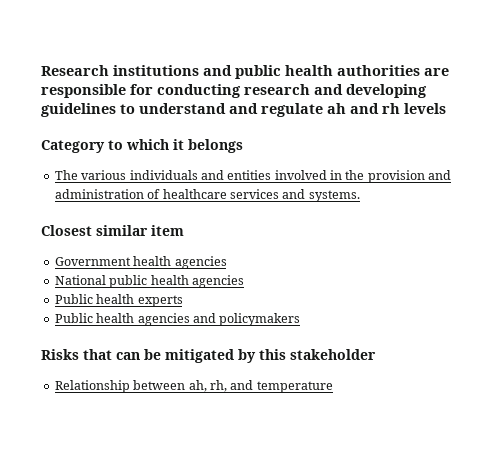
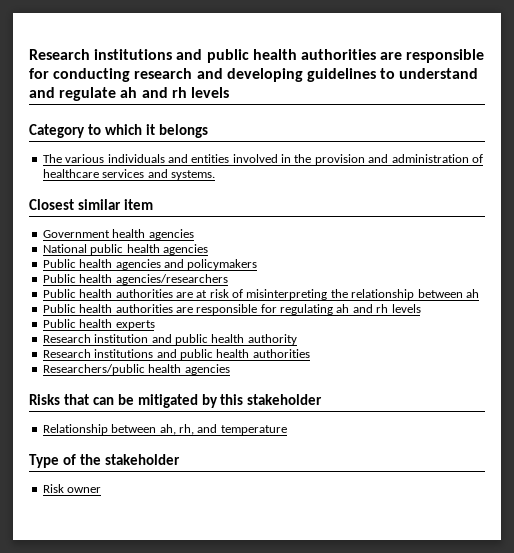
[137,295,183,307] [54,313,301,326] experts // Public health agencies and policymakers -> [115,259,258,270] [42,274,228,285] [42,289,479,300] [42,304,421,315] [42,319,155,330] [42,334,297,345] [42,349,310,360] [42,364,230,375] agencies and policymakers // Public health agencies/researchers // Public health authorities are at risk of misinterpreting the relationship between ah // Public health authorities are responsible for regulating ah and rh levels // Public health experts // Research institution and public health authority // Research institutions and public health authorities // Researchers/public health agencies
(333, 387) none -> [29,454,180,468] [42,484,102,493] // Type of the stakeholder // Risk owner

